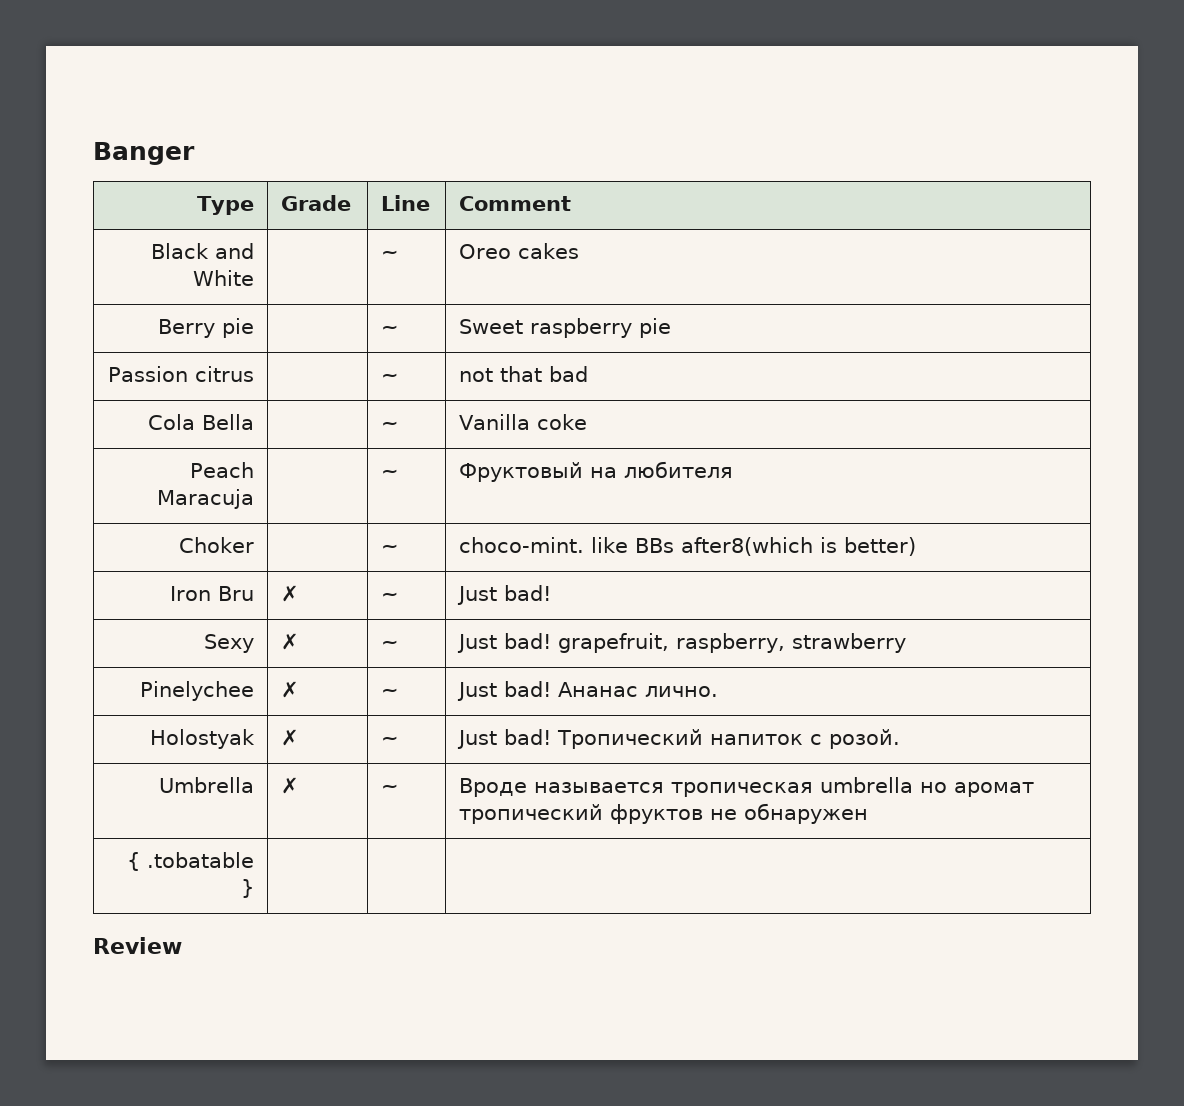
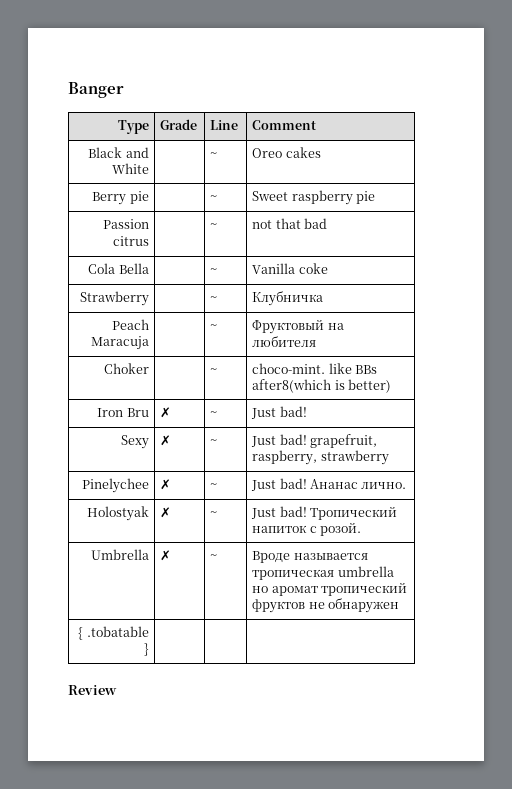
(588, 422) none -> [79,291,149,306] [210,296,218,302] [252,291,324,306] // Strawberry | | ~ | Клубничка

